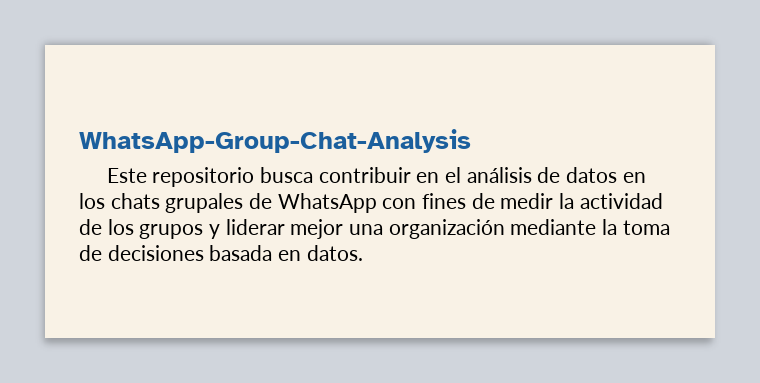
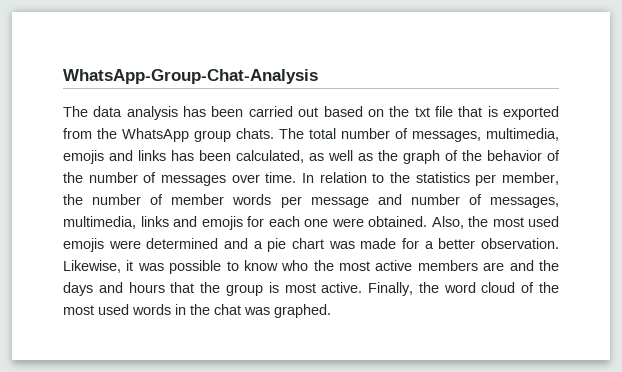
[106,167,646,187] [79,193,663,213] [79,219,670,239] [79,245,363,261] Este repositorio busca contribuir en el análisis de datos en los chats grupales de WhatsApp con fines de medir la actividad de los grupos y liderar mejor una organización mediante la toma de decisiones basada en datos. -> [63,106,559,120] [63,128,559,142] [63,150,560,164] [63,172,559,186] [63,194,559,208] [63,216,559,230] [63,238,559,252] [63,260,559,274] [63,282,559,296] [63,304,331,318] The data analysis has been carried out based on the txt file that is exported from the WhatsApp group chats. The total number of messages, multimedia, emojis and links has been calculated, as well as the graph of the behavior of the number of messages over time. In relation to the statistics per member, the number of member words per message and number of messages, multimedia, links and emojis for each one were obtained. Also, the most used emojis were determined and a pie chart was made for a better observation. Likewise, it was possible to know who the most active members are and the days and hours that the group is most active. Finally, the word cloud of the most used words in the chat was graphed.

